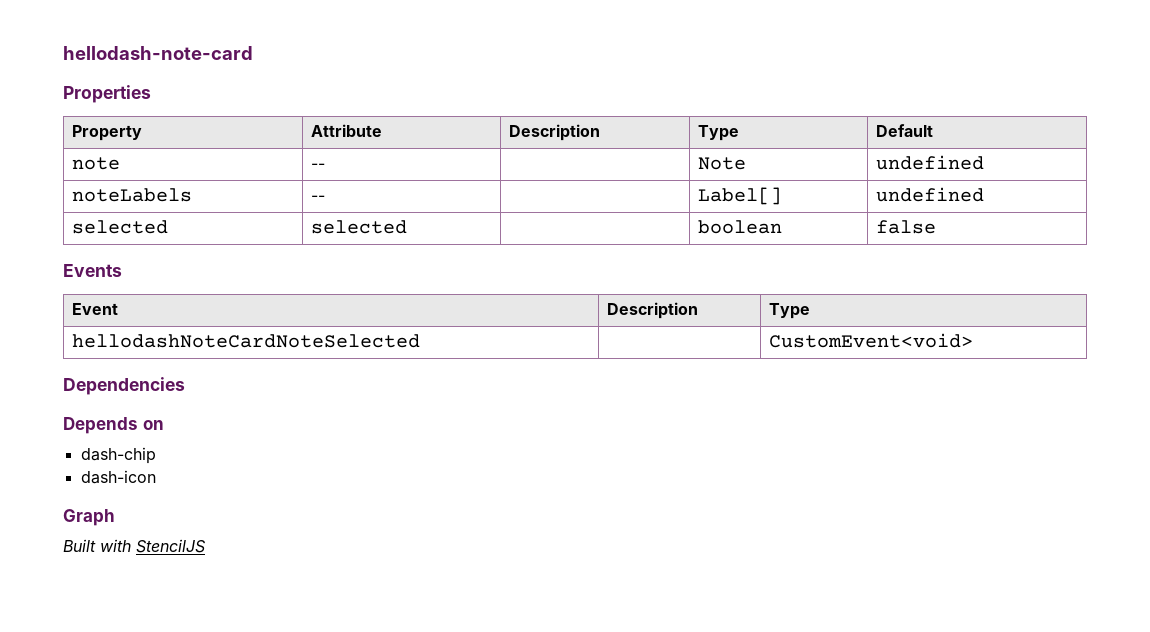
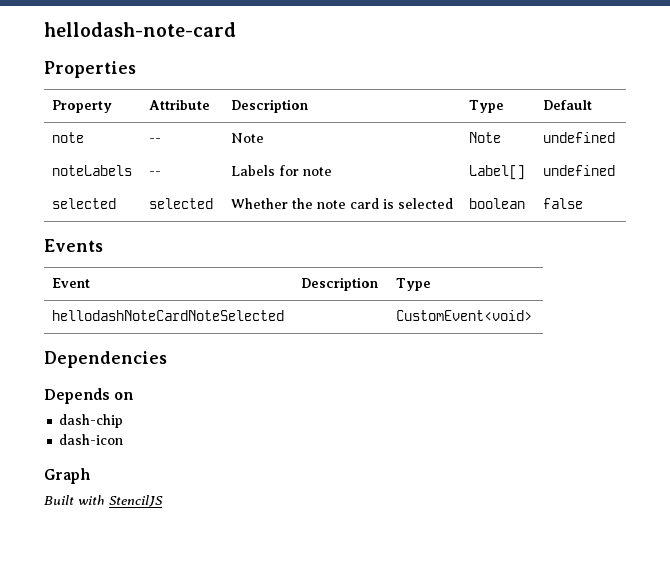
(326, 166) none -> [231,133,265,143] Note
(326, 198) none -> [231,165,333,176] Labels for note
(408, 227) none -> [231,198,454,209] Whether the note card is selected

